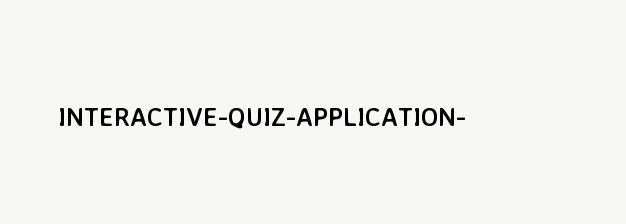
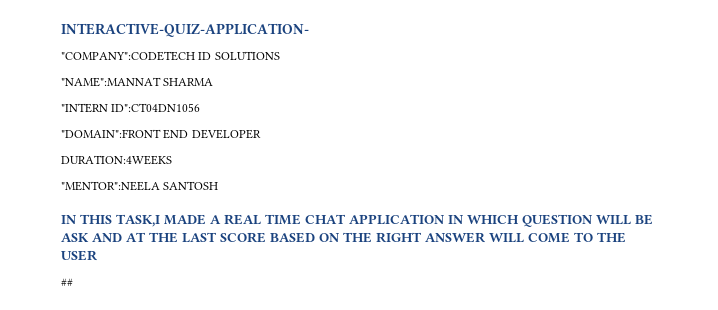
(466, 118) none -> [61,51,280,61] [61,77,214,87] [61,103,201,113] [61,129,261,139] [61,155,172,165] [61,181,219,191] [61,214,653,227] [61,232,626,243] [61,250,97,261] [61,278,73,286] // "COMPANY":CODETECH ID SOLUTIONS // "NAME":MANNAT SHARMA // "INTERN ID":CT04DN1056 // "DOMAIN":FRONT END DEVELOPER // DURATION:4WEEKS // "MENTOR":NEELA SANTOSH // IN THIS TASK,I MADE A REAL TIME CHAT APPLICATION IN WHICH QUESTION WILL BE ASK AND AT THE LAST SCORE BASED ON THE RIGHT ANSWER WILL COME TO THE USER // ##

